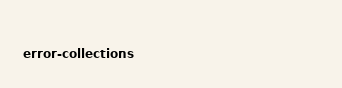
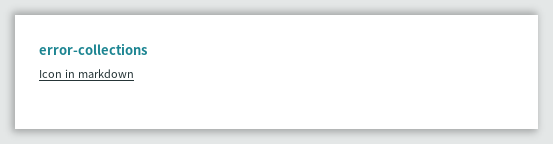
(134, 53) none -> [39,69,134,78] // Icon in markdown

